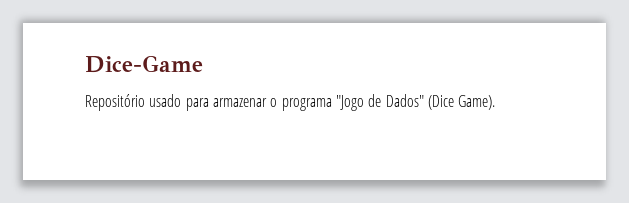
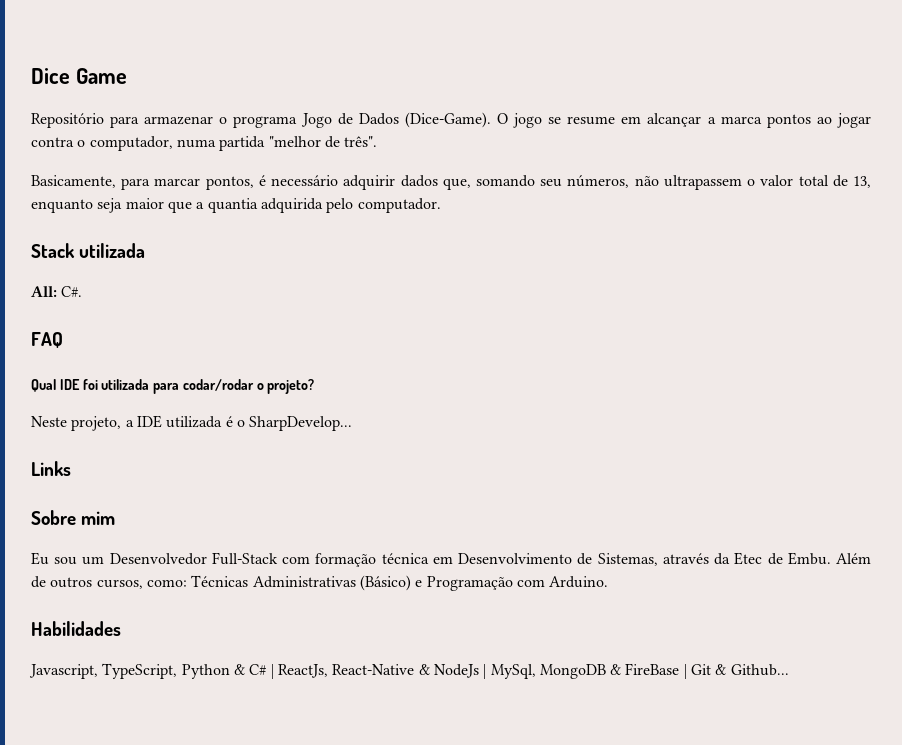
[85,55,203,73] Dice-Game -> [31,68,127,84] Dice Game
[149,94,182,107] usado -> (104, 120) none
[335,94,496,111] "Jogo de Dados" (Dice Game). -> [300,112,872,128] [31,136,378,151] [31,175,871,190] [31,198,441,213] [31,243,146,258] [31,286,83,297] [31,332,63,348] [31,379,315,394] [31,415,353,431] [31,461,71,476] [31,510,116,525] [31,552,872,567] [31,575,609,591] [31,621,121,636] [29,663,789,679] Jogo de Dados (Dice-Game). O jogo se resume em alcançar a marca pontos ao jogar contra o computador, numa partida "melhor de três". // Basicamente, para marcar pontos, é necessário adquirir dados que, somando seu números, não ultrapassem o valor total de 13, enquanto seja maior que a quantia adquirida pelo computador. // Stack utilizada // All: C#. // FAQ // Qual IDE foi utilizada para codar/rodar o projeto? // Neste projeto, a IDE utilizada é o SharpDevelop... // Links // Sobre mim // Eu sou um Desenvolvedor Full-Stack com formação técnica em Desenvolvimento de Sistemas, através da Etec de Embu. Além de outros cursos, como: Técnicas Administrativas (Básico) e Programação com Arduino. // Habilidades // Javascript, TypeScript, Python & C# | ReactJs, React-Native & NodeJs | MySql, MongoDB & FireBase | Git & Github...

